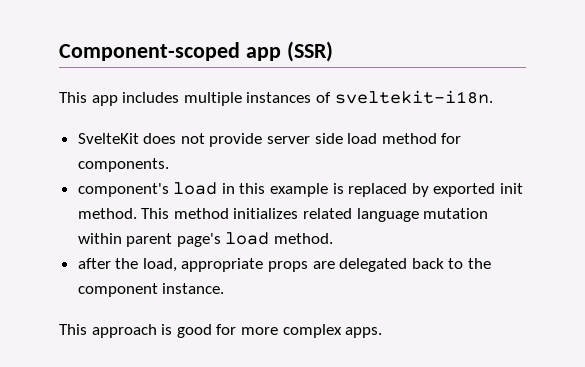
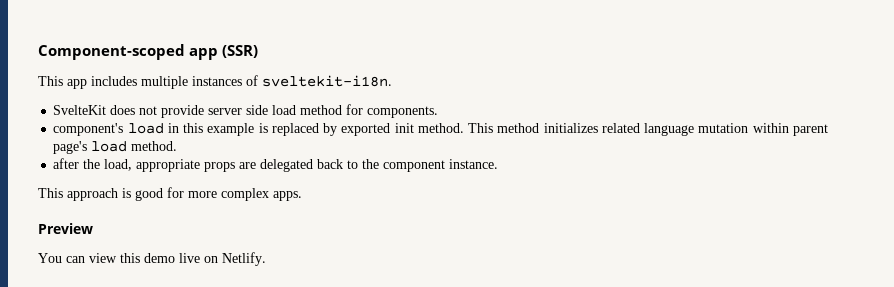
(383, 332) none -> [38,223,93,234] [38,252,266,266] // Preview // You can view this demo live on Netlify.

